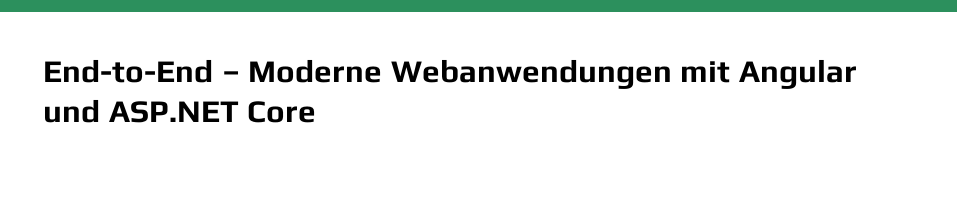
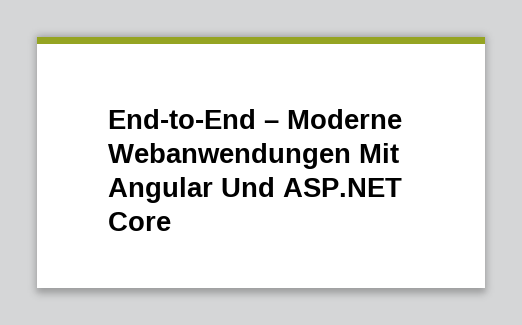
[680,59,857,89] [43,99,100,123] mit Angular und -> [359,143,399,163] [108,177,275,203] Mit Angular Und

